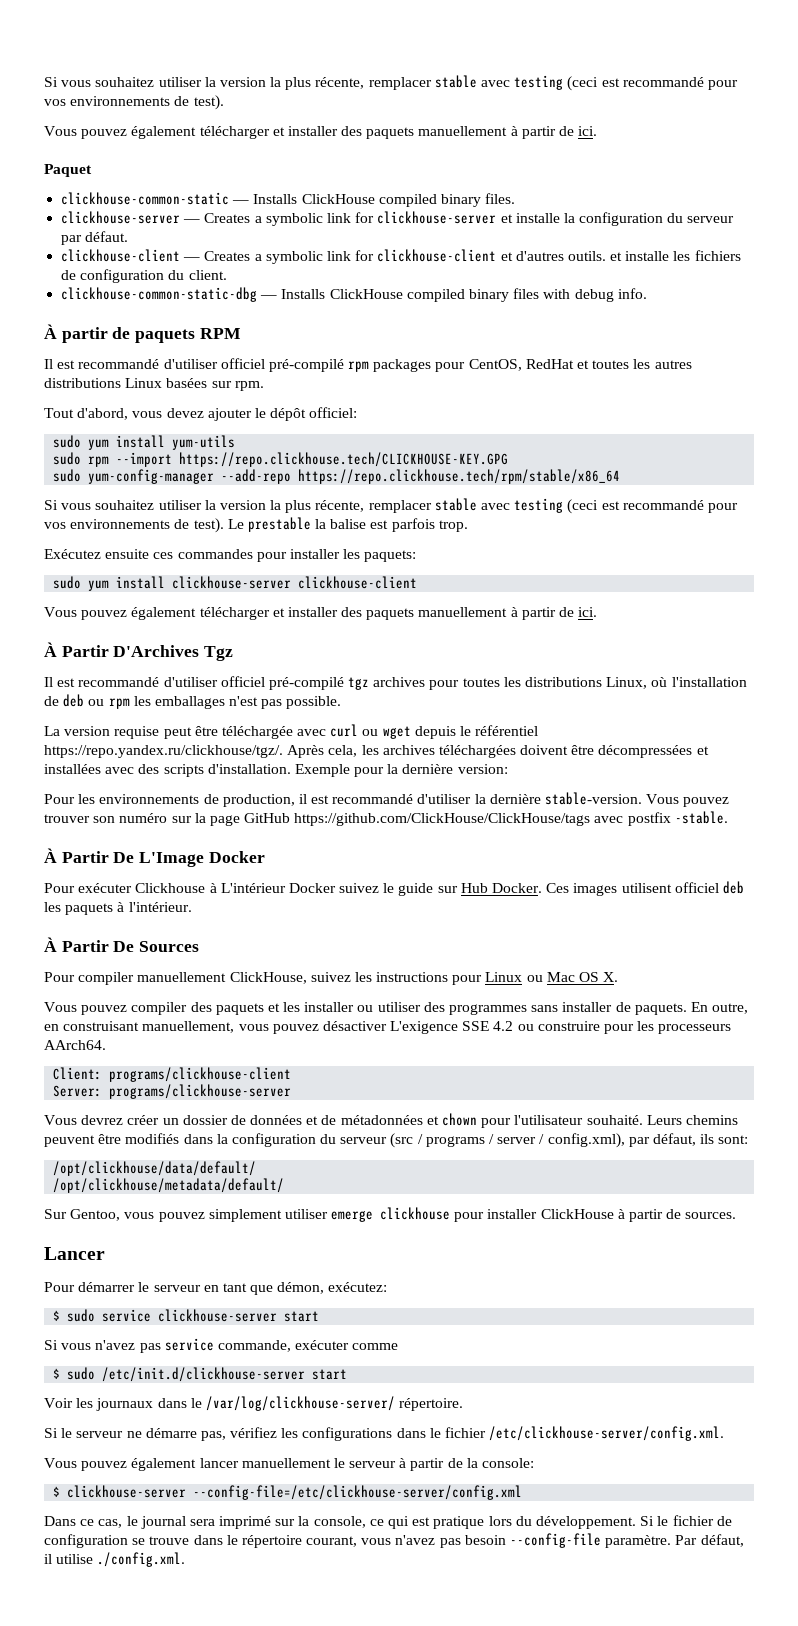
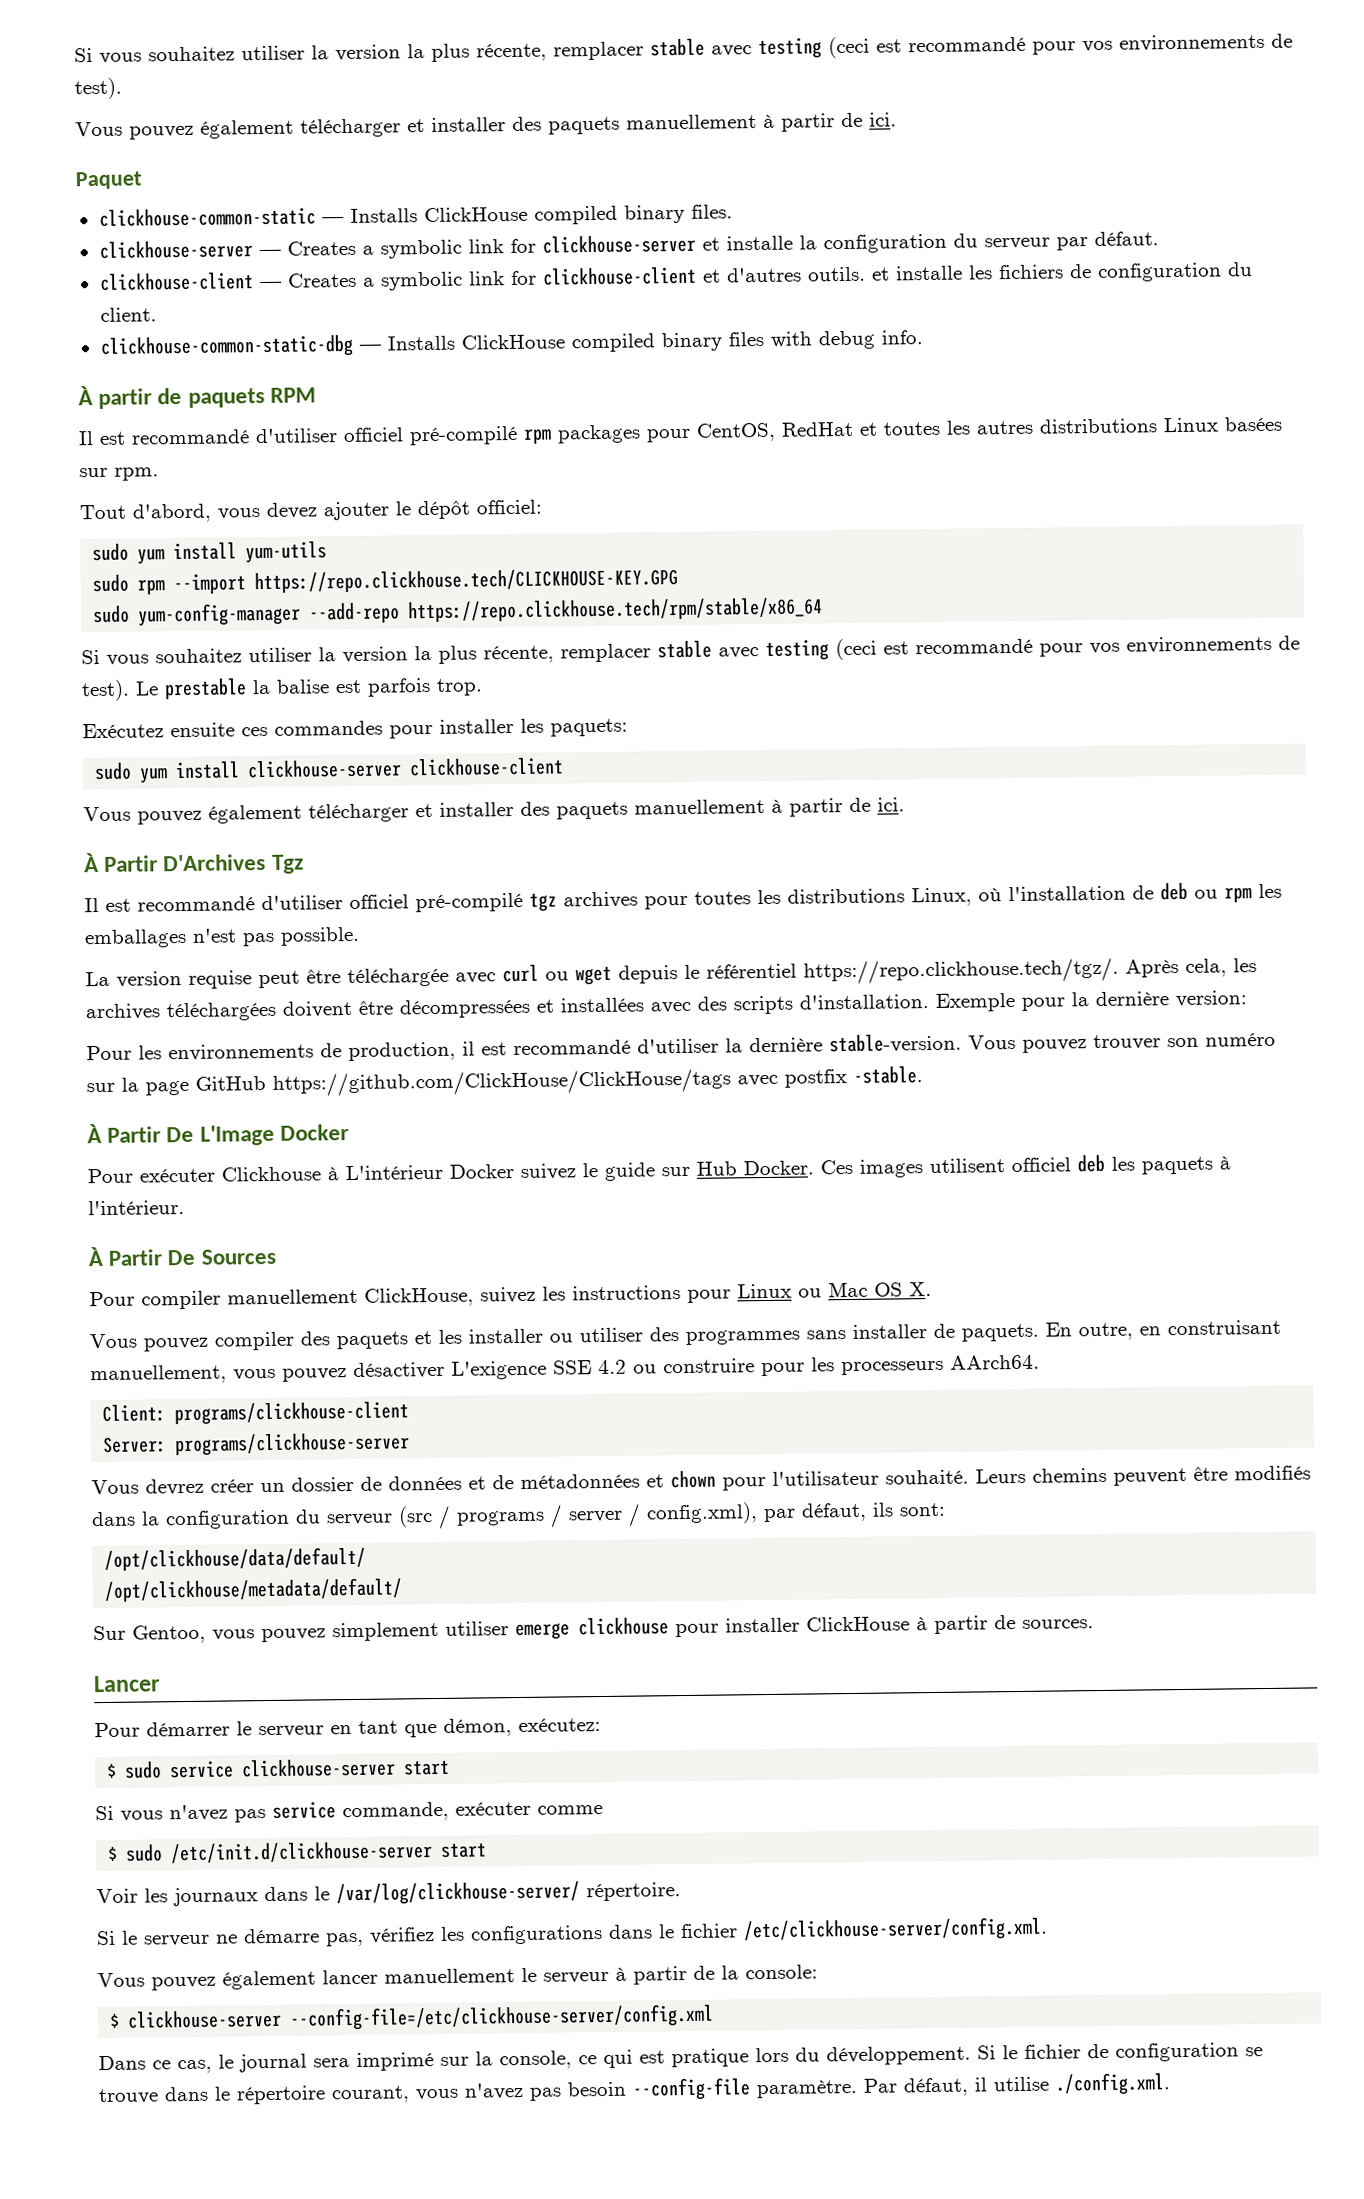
[44,745,283,758] https://repo.yandex.ru/clickhouse/tgz/. -> [803,957,1119,985] https://repo.clickhouse.tech/tgz/.

